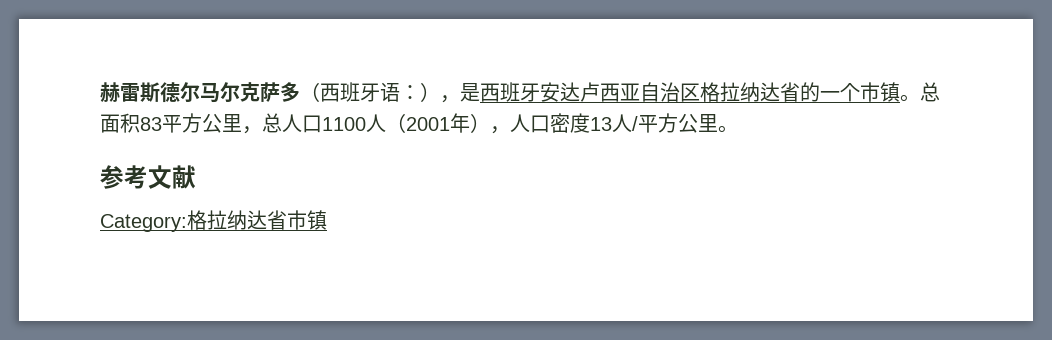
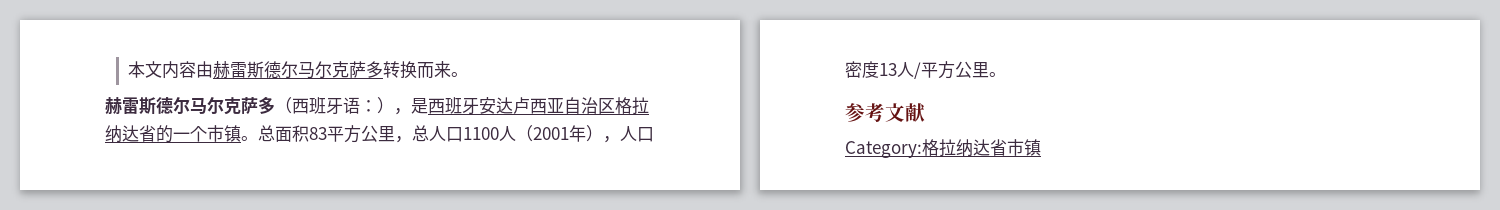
(100, 92) none -> [127,61,468,79] 本文内容由赫雷斯德尔马尔克萨多转换而来。 //

